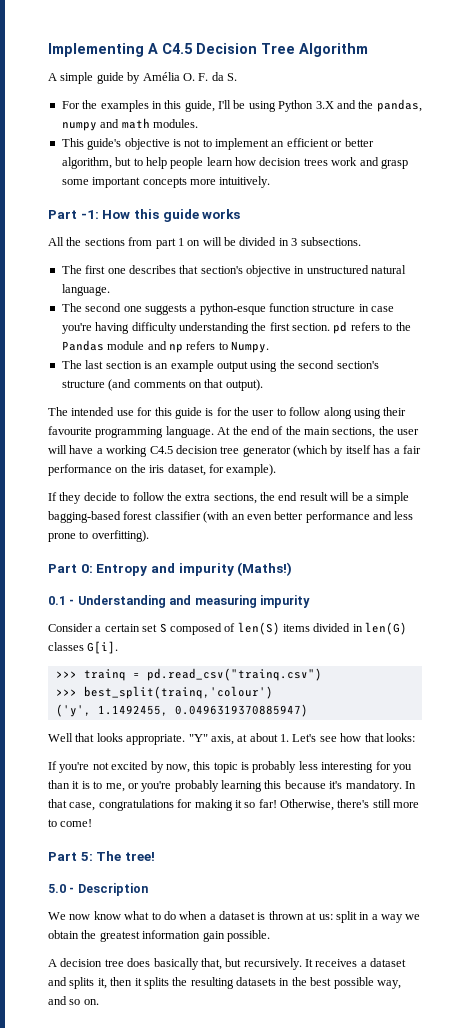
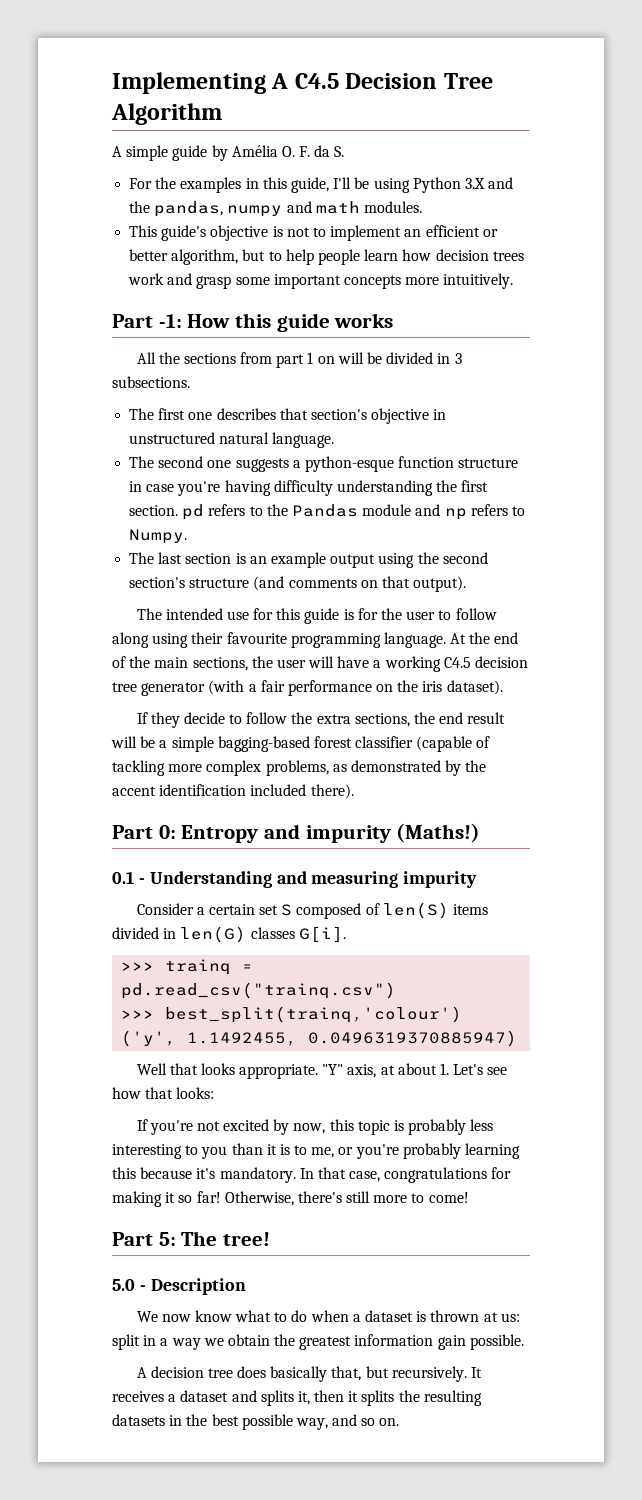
[293,445,391,457] (which by itself has -> [208,680,245,695] (with
[167,464,277,476] dataset, for example). -> [446,680,503,695] dataset).
[203,511,414,523] [48,530,149,542] (with an even better performance and less prone to overfitting). -> [416,736,491,752] [112,760,487,776] [112,784,354,799] (capable of tackling more complex problems, as demonstrated by the accent identification included there).
[375,761,391,770] for -> [185,1145,199,1155] to

